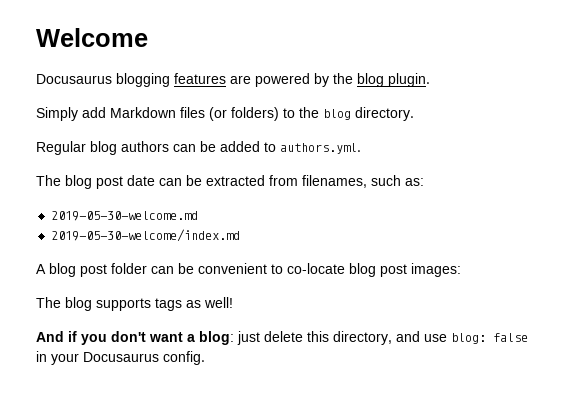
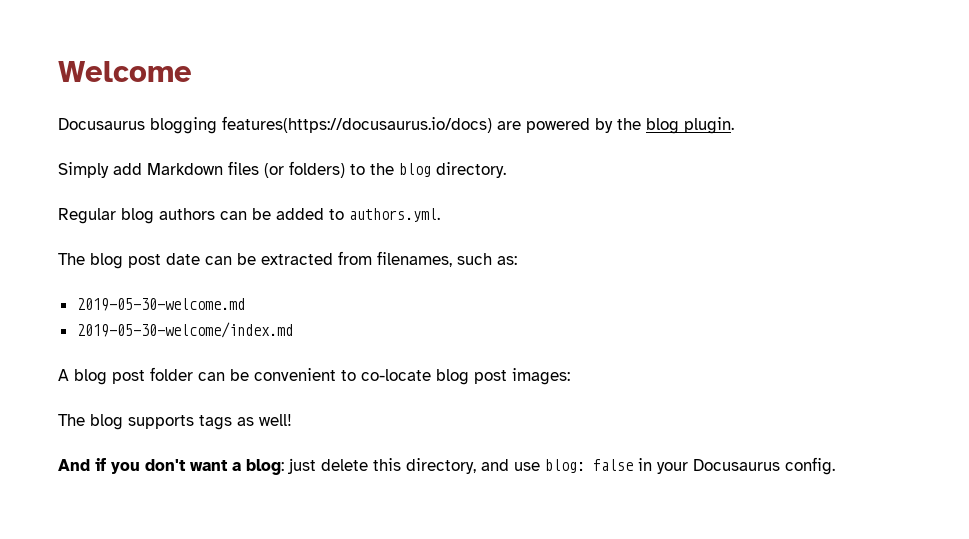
[174,73,226,84] features -> [222,116,492,133] features(https://docusaurus.io/docs)

